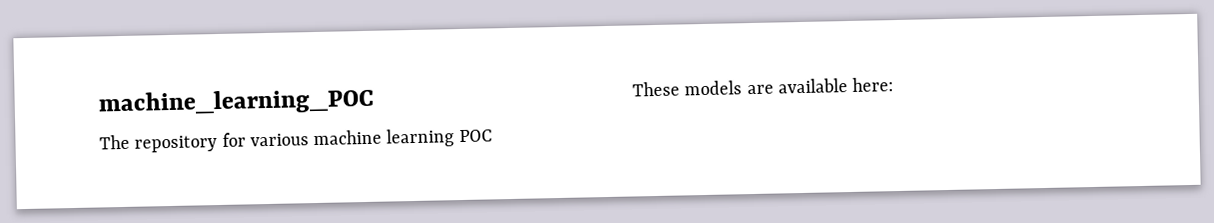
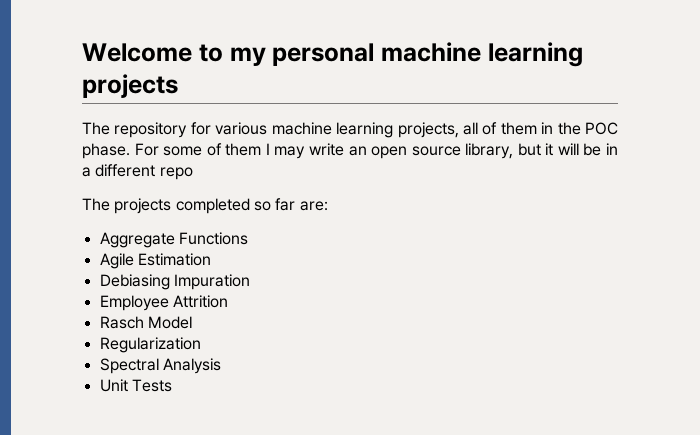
[98,87,374,117] machine_learning_POC -> [82,42,583,67] [82,74,178,98] Welcome to my personal machine learning projects
[458,129,492,143] [632,77,895,97] POC // These models are available here: -> [397,122,618,138] [82,143,618,159] [82,164,193,180] [82,198,328,214] [99,232,248,248] [99,253,211,269] [99,274,250,290] [99,295,228,311] [99,316,192,329] [99,337,201,353] [99,358,221,374] [99,379,172,392] projects, all of them in the POC phase. For some of them I may write an open source library, but it will be in a different repo // The projects completed so far are: // Aggregate Functions // Agile Estimation // Debiasing Impuration // Employee Attrition // Rasch Model // Regularization // Spectral Analysis // Unit Tests

